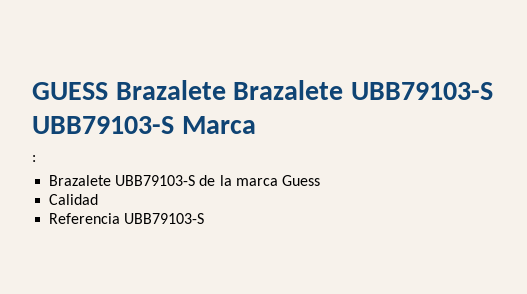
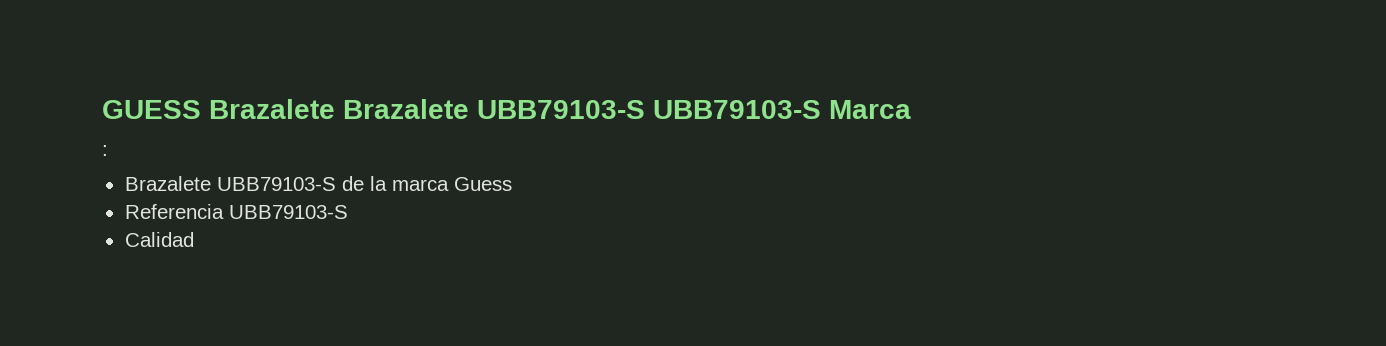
[49,194,99,205] // Calidad -> (512, 184) none
(205, 218) none -> [124,232,194,247] // Calidad

